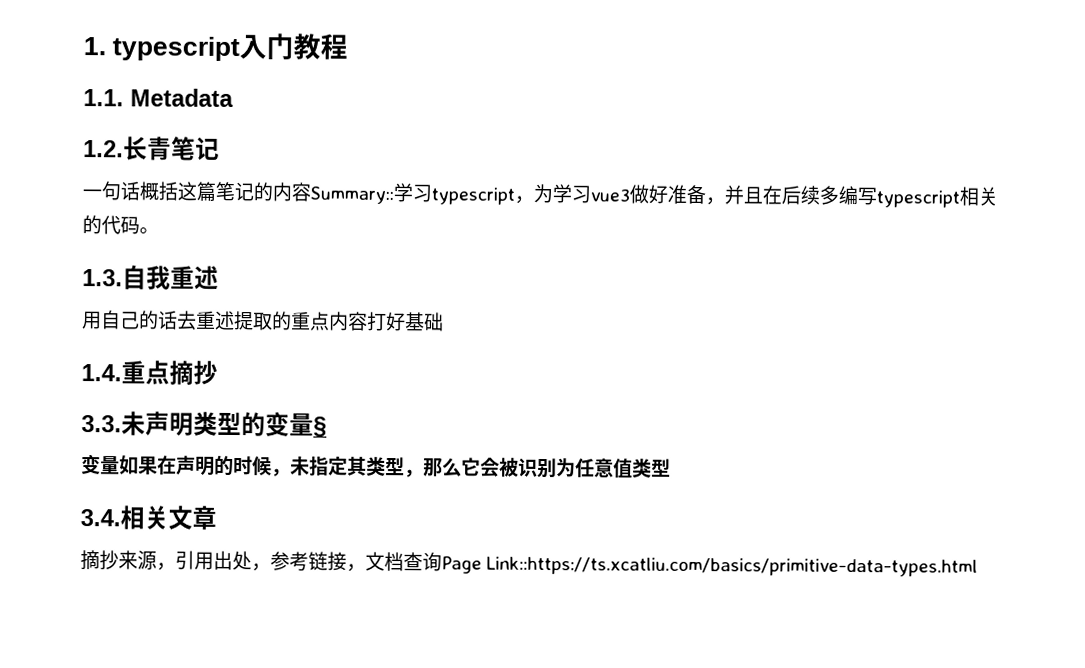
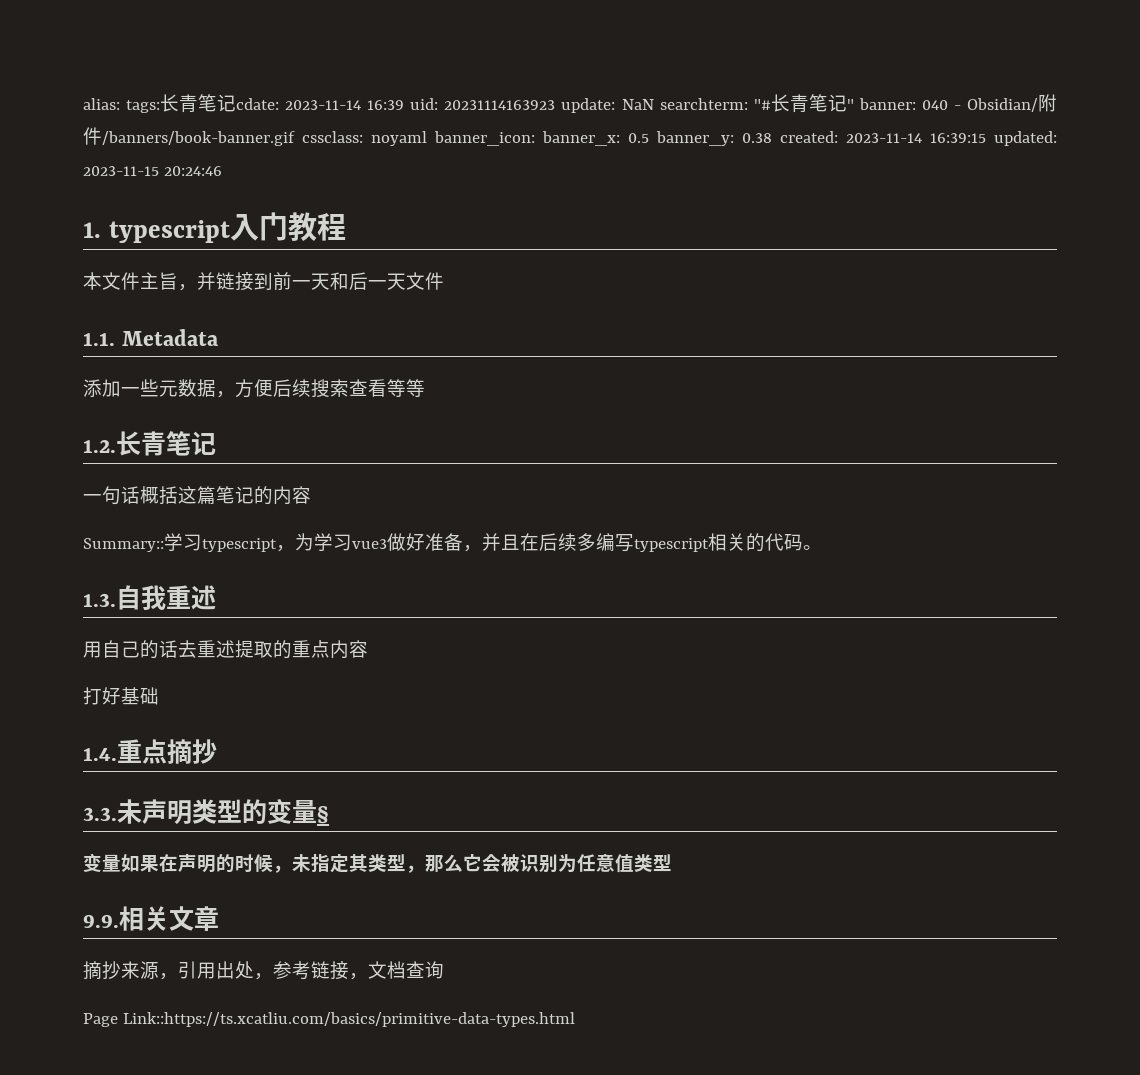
[83,33,349,62] [83,88,234,107] 1. typescript入门教程 // 1.1. Metadata -> [83,94,1058,113] [83,127,1057,146] [83,166,222,176] [83,212,346,243] [83,272,444,291] [83,329,219,346] [83,379,425,398] alias: tags:长青笔记cdate: 2023-11-14 16:39 uid: 20231114163923 update: NaN searchterm: "#长青笔记" banner: 040 - Obsidian/附件/banners/book-banner.gif cssclass: noyaml banner_icon: banner_x: 0.5 banner_y: 0.38 created: 2023-11-14 16:39:15 updated: 2023-11-15 20:24:46 // 1. typescript入门教程 // 本文件主旨，并链接到前一天和后一天文件 // 1.1. Metadata // 添加一些元数据，方便后续搜索查看等等
(311, 192) none -> (311, 495) //
(368, 321) none -> (368, 649) //
[80,509,121,527] 3.4. -> [83,914,119,928] 9.9.
(442, 562) none -> (444, 970) //

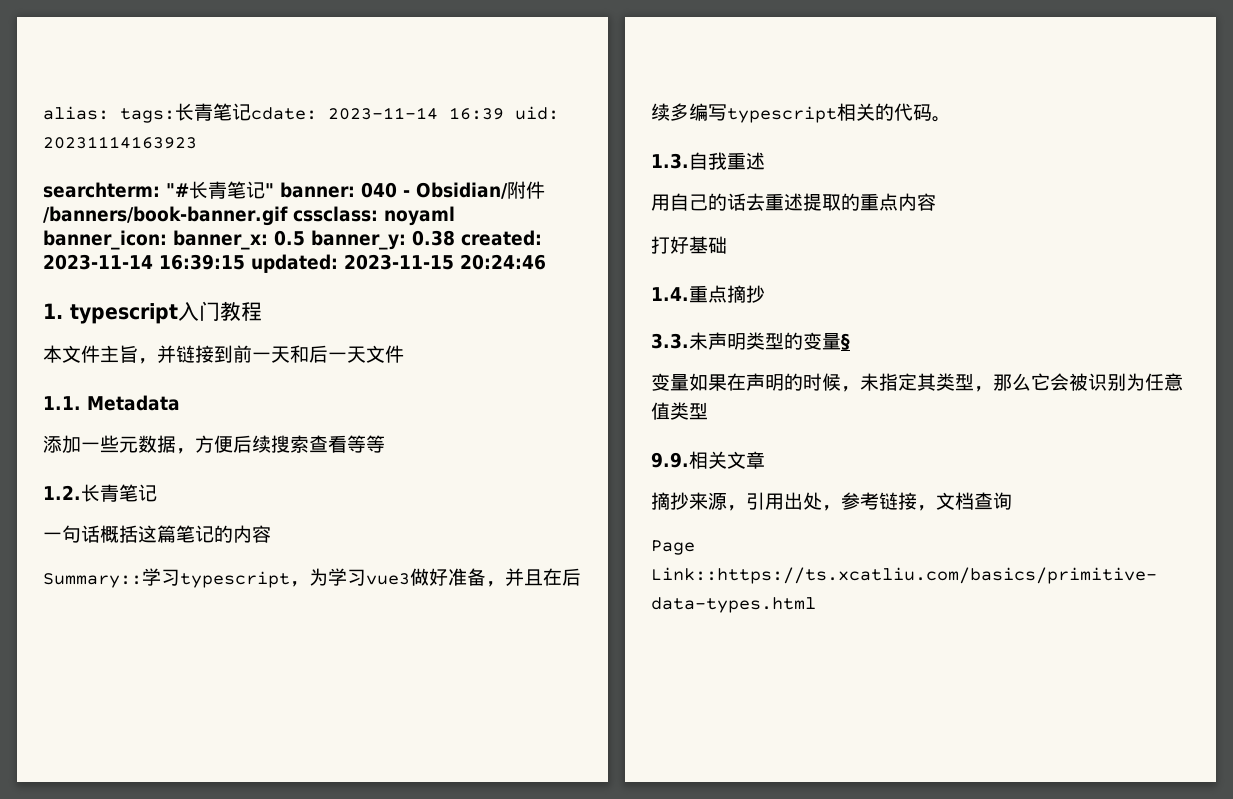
[561,98,654,113] update: NaN -> (197, 142) //

